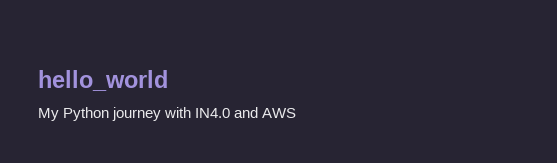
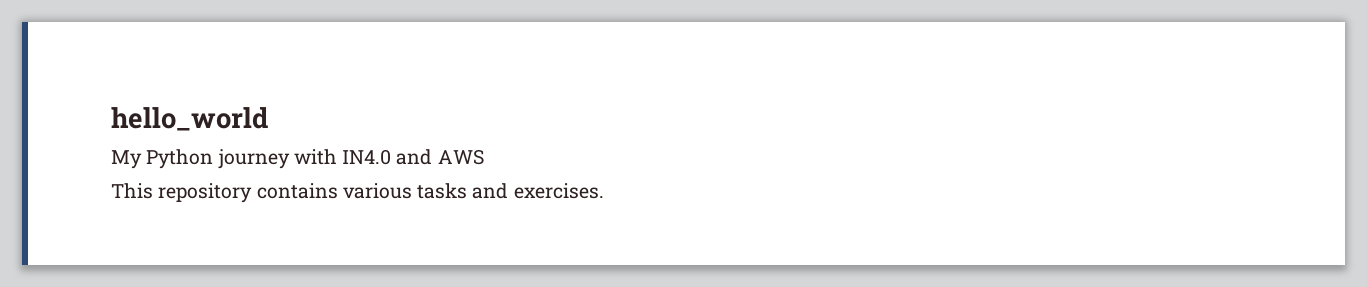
(297, 113) none -> [111,183,604,203] // This repository contains various tasks and exercises.

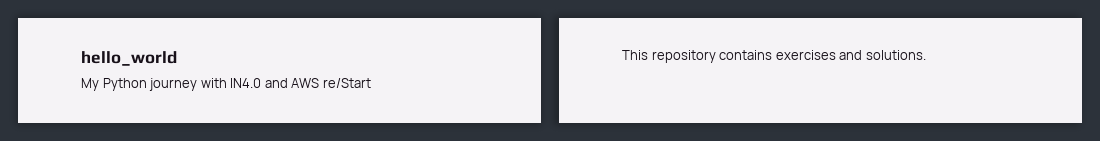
(484, 157) none -> [322,78,371,88] re/Start
[342,183,604,199] various tasks and exercises. -> [775,50,926,60] exercises and solutions.

